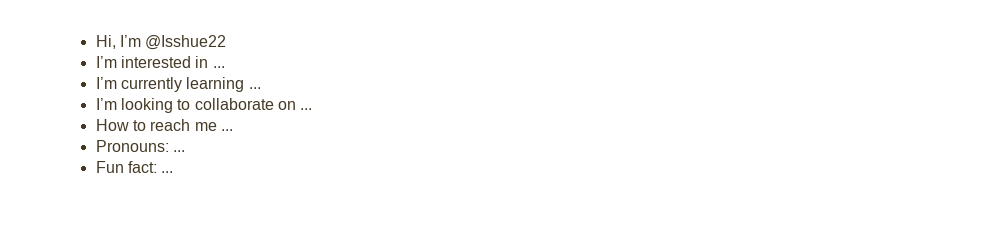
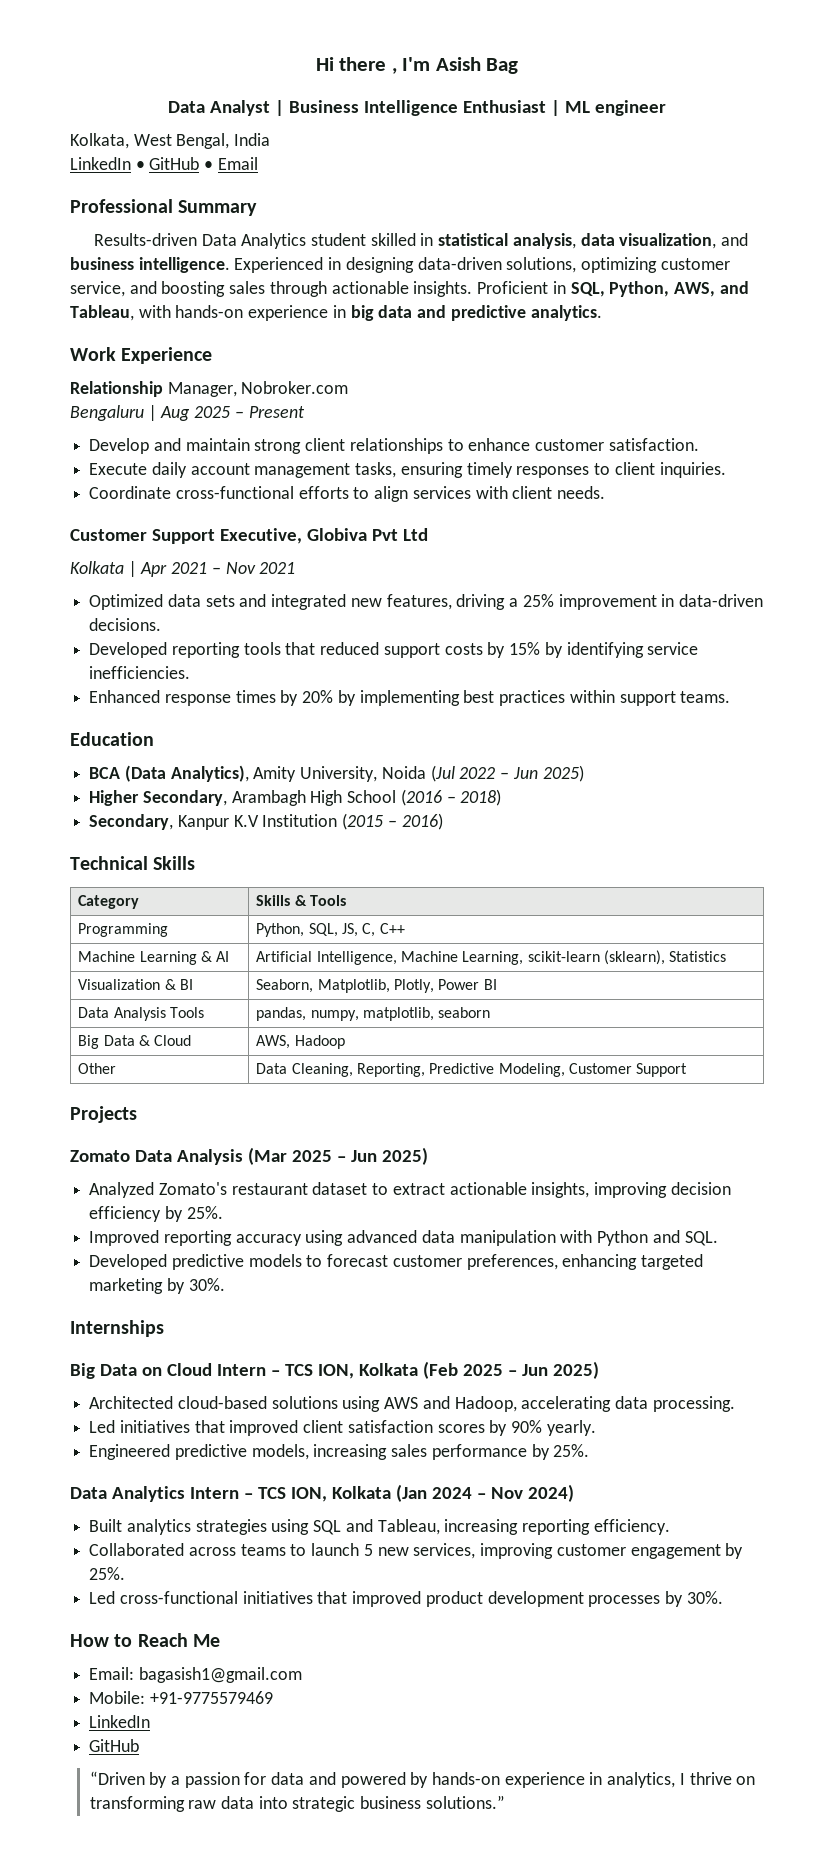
[95,35,227,50] [95,56,225,68] [95,77,261,92] [95,98,313,113] [95,119,233,131] [95,140,185,152] [95,161,174,173] Hi, I’m @Isshue22 // I’m interested in ... // I’m currently learning ... // I’m looking to collaborate on ... // How to reach me ... // Pronouns: ... // Fun fact: ... -> [315,57,519,74] [168,100,666,116] [70,133,271,149] [70,157,258,170] [70,199,258,216] [93,233,749,249] [70,257,730,273] [70,281,749,297] [70,305,602,321] [70,347,213,364] [70,381,349,397] [70,405,305,421] [89,438,699,454] [89,462,726,478] [89,486,606,502] [70,528,428,544] [70,561,296,577] [89,594,763,610] [89,618,162,631] [89,642,699,658] [89,666,191,679] [89,690,731,706] [70,732,154,746] [89,765,584,782] [89,789,502,806] [89,813,443,830] [70,856,196,870] [78,895,140,909] [256,895,346,906] [78,923,169,937] [256,923,405,937] [78,951,230,965] [256,950,727,965] [78,979,193,990] [256,979,497,993] [78,1007,204,1021] [256,1007,491,1021] [78,1035,192,1049] [256,1035,345,1049] [78,1063,117,1074] [256,1063,688,1077] [70,1106,137,1123] [70,1147,428,1165] [89,1182,731,1198] [89,1206,223,1222] [89,1230,718,1246] [89,1254,704,1270] [89,1278,225,1294] [70,1320,164,1337] [70,1361,599,1379] [89,1396,735,1412] [89,1420,596,1436] [89,1444,590,1460] [70,1484,574,1502] [89,1519,670,1535] [89,1543,744,1559] [89,1567,126,1580] [89,1591,723,1607] [70,1633,220,1647] [89,1667,302,1683] [89,1691,273,1704] [89,1715,151,1728] [89,1739,140,1752] [89,1771,756,1788] [89,1795,505,1812] Hi there , I'm Asish Bag // Data Analyst | Business Intelligence Enthusiast | ML engineer // Kolkata, West Bengal, India // LinkedIn • GitHub • Email // Professional Summary // Results-driven Data Analytics student skilled in statistical analysis, data visualization, and business intelligence. Experienced in designing data-driven solutions, optimizing customer service, and boosting sales through actionable insights. Proficient in SQL, Python, AWS, and Tableau, with hands-on experience in big data and predictive analytics. // Work Experience // Relationship Manager, Nobroker.com // Bengaluru | Aug 2025 – Present // Develop and maintain strong client relationships to enhance customer satisfaction. // Execute daily account management tasks, ensuring timely responses to client inquiries. // Coordinate cross-functional efforts to align services with client needs. // Customer Support Executive, Globiva Pvt Ltd // Kolkata | Apr 2021 – Nov 2021 // Optimized data sets and integrated new features, driving a 25% improvement in data-driven decisions. // Developed reporting tools that reduced support costs by 15% by identifying service inefficiencies. // Enhanced response times by 20% by implementing best practices within support teams. // Education // BCA (Data Analytics), Amity University, Noida (Jul 2022 – Jun 2025) // Higher Secondary, Arambagh High School (2016 – 2018) // Secondary, Kanpur K.V Institution (2015 – 2016) // Technical Skills // Category | Skills & Tools // Programming | Python, SQL, JS, C, C++ // Machine Learning & AI | Artificial Intelligence, Machine Learning, scikit-learn (sklearn), Statistics // Visualization & BI | Seaborn, Matplotlib, Plotly, Power BI // Data Analysis Tools | pandas, numpy, matplotlib, seaborn // Big Data & Cloud | AWS, Hadoop // Other | Data Cleaning, Reporting, Predictive Modeling, Customer Support // Projects // Zomato Data Analysis (Mar 2025 – Jun 2025) // Analyzed Zomato's restaurant dataset to extract actionable insights, improving decision efficiency by 25%. // Improved reporting accuracy using advanced data manipulation with Python and SQL. // Developed predictive models to forecast customer preferences, enhancing targeted marketing by 30%. // Internships // Big Data on Cloud Intern – TCS ION, Kolkata (Feb 2025 – Jun 2025) // Architected cloud-based solutions using AWS and Hadoop, accelerating data processing. // Led initiatives that improved client satisfaction scores by 90% yearly. // Engineered predictive models, increasing sales performance by 25%. // Data Analytics Intern – TCS ION, Kolkata (Jan 2024 – Nov 2024) // Built analytics strategies using SQL and Tableau, increasing reporting efficiency. // Collaborated across teams to launch 5 new services, improving customer engagement by 25%. // Led cross-functional initiatives that improved product development processes by 30%. // How to Reach Me // Email: bagasish1@gmail.com // Mobile: +91-9775579469 // LinkedIn // GitHub // “Driven by a passion for data and powered by hands-on experience in analytics, I thrive on transforming raw data into strategic business solutions.”

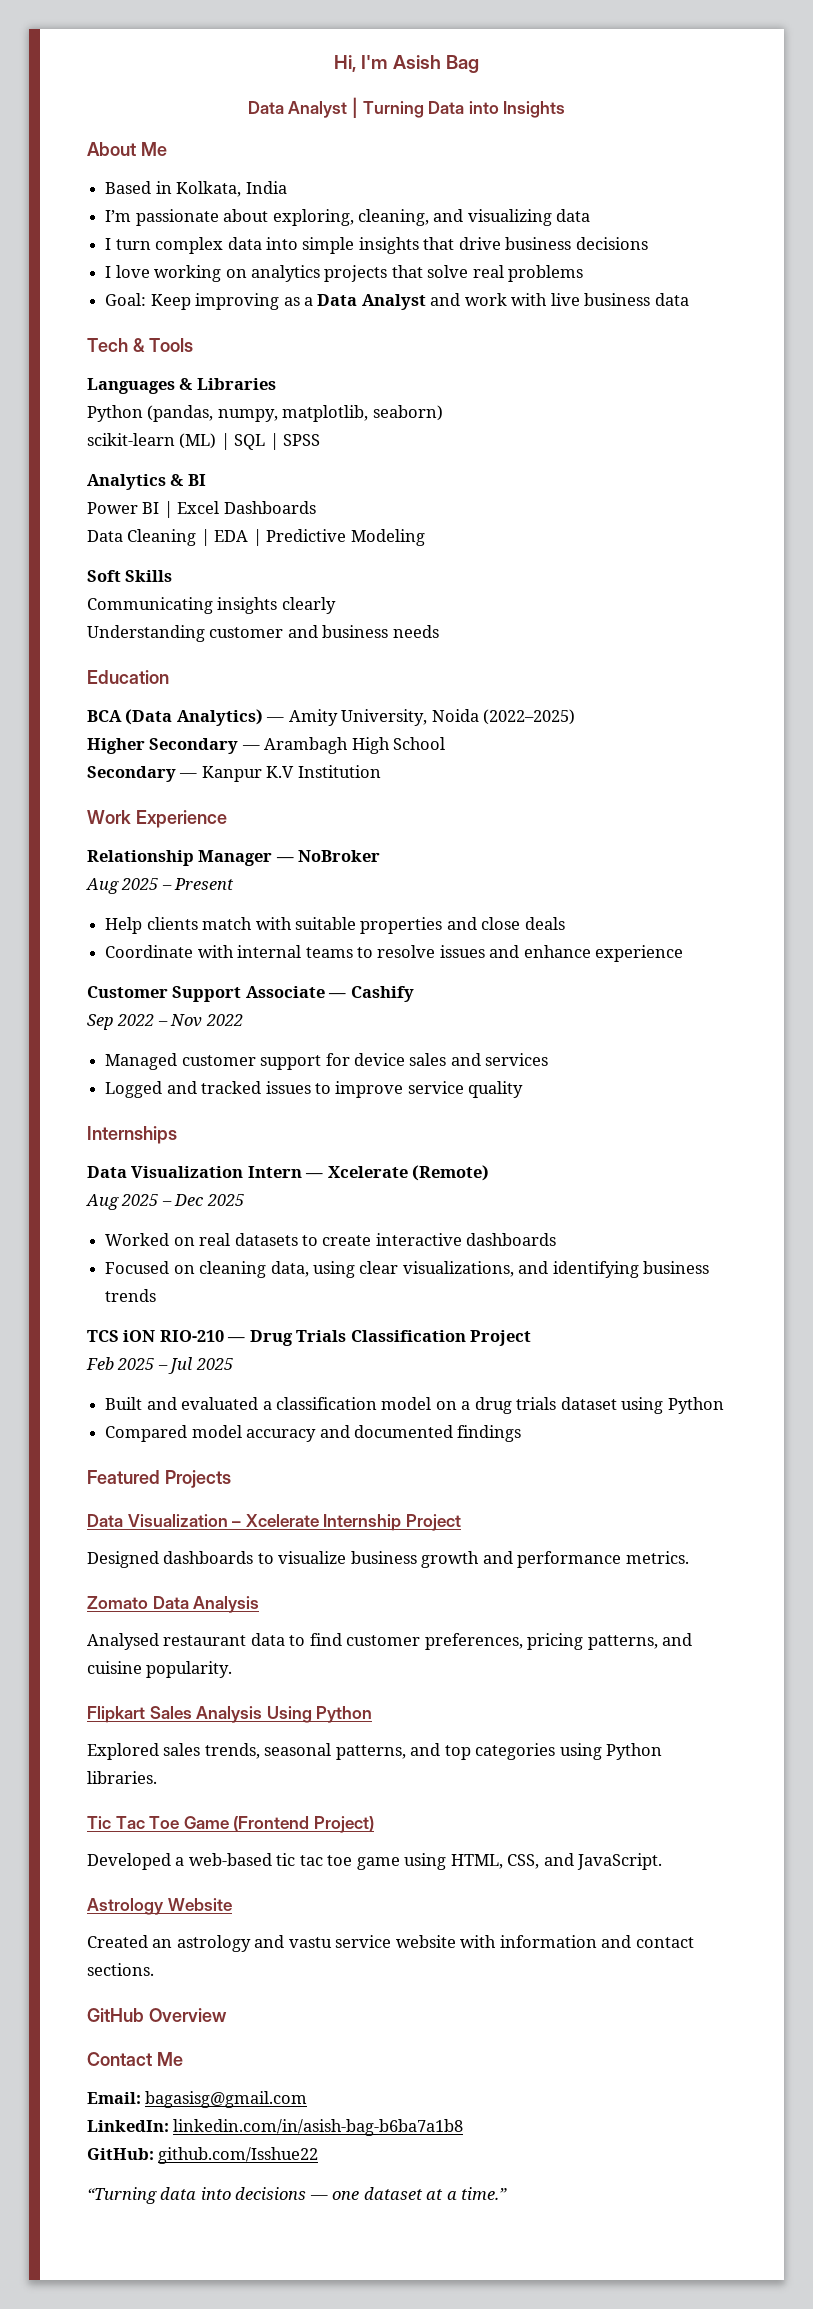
[315,57,397,74] Hi there , -> [333,55,356,72] Hi,
[289,100,666,116] [70,133,271,149] [70,157,258,170] [70,199,258,216] [93,233,749,249] [70,257,730,273] [70,281,749,297] [70,305,602,321] Business Intelligence Enthusiast | ML engineer // Kolkata, West Bengal, India // LinkedIn • GitHub • Email // Professional Summary // Results-driven Data Analytics student skilled in statistical analysis, data visualization, and business intelligence. Experienced in designing data-driven solutions, optimizing customer service, and boosting sales through actionable insights. Proficient in SQL, Python, AWS, and Tableau, with hands-on experience in big data and predictive analytics. -> [362,101,566,118] [87,142,167,156] [105,181,287,197] [105,209,591,226] [105,237,648,254] [105,265,584,282] [105,293,689,310] [87,338,193,352] [87,378,276,394] [87,405,443,422] [87,433,321,450] [87,474,206,490] [87,501,316,518] [87,529,425,546] [87,570,173,582] [87,597,336,614] [87,625,439,642] [87,670,169,684] [87,709,576,726] [87,737,446,754] [87,765,381,782] Turning Data into Insights // About Me // Based in Kolkata, India // I’m passionate about exploring, cleaning, and visualizing data // I turn complex data into simple insights that drive business decisions // I love working on analytics projects that solve real problems // Goal: Keep improving as a Data Analyst and work with live business data // Tech & Tools // Languages & Libraries // Python (pandas, numpy, matplotlib, seaborn) // scikit-learn (ML) | SQL | SPSS // Analytics & BI // Power BI | Excel Dashboards // Data Cleaning | EDA | Predictive Modeling // Soft Skills // Communicating insights clearly // Understanding customer and business needs // Education // BCA (Data Analytics) — Amity University, Noida (2022–2025) // Higher Secondary — Arambagh High School // Secondary — Kanpur K.V Institution
[167,381,349,397] [70,405,157,421] Manager, Nobroker.com // Bengaluru | -> [198,850,381,866] Manager — NoBroker //
[89,438,699,454] [89,462,726,478] [89,486,606,502] [70,528,428,544] [70,561,296,577] [89,594,763,610] [89,618,162,631] [89,642,699,658] [89,666,191,679] [89,690,731,706] [70,732,154,746] [89,765,584,782] [89,789,502,806] [89,813,443,830] [70,856,196,870] [78,895,140,909] [256,895,346,906] [78,923,169,937] [256,923,405,937] [78,951,230,965] [256,950,727,965] [78,979,193,990] [256,979,497,993] [78,1007,204,1021] [256,1007,491,1021] [78,1035,192,1049] [256,1035,345,1049] [78,1063,117,1074] [256,1063,688,1077] [70,1106,137,1123] [70,1147,428,1165] [89,1182,731,1198] [89,1206,223,1222] [89,1230,718,1246] [89,1254,704,1270] [89,1278,225,1294] [70,1320,164,1337] [70,1361,599,1379] [89,1396,735,1412] [89,1420,596,1436] [89,1444,590,1460] [70,1484,574,1502] [89,1519,670,1535] [89,1543,744,1559] [89,1567,126,1580] [89,1591,723,1607] [70,1633,220,1647] [89,1667,302,1683] [89,1691,273,1704] [89,1715,151,1728] [89,1739,140,1752] [89,1771,756,1788] [89,1795,505,1812] Develop and maintain strong client relationships to enhance customer satisfaction. // Execute daily account management tasks, ensuring timely responses to client inquiries. // Coordinate cross-functional efforts to align services with client needs. // Customer Support Executive, Globiva Pvt Ltd // Kolkata | Apr 2021 – Nov 2021 // Optimized data sets and integrated new features, driving a 25% improvement in data-driven decisions. // Developed reporting tools that reduced support costs by 15% by identifying service inefficiencies. // Enhanced response times by 20% by implementing best practices within support teams. // Education // BCA (Data Analytics), Amity University, Noida (Jul 2022 – Jun 2025) // Higher Secondary, Arambagh High School (2016 – 2018) // Secondary, Kanpur K.V Institution (2015 – 2016) // Technical Skills // Category | Skills & Tools // Programming | Python, SQL, JS, C, C++ // Machine Learning & AI | Artificial Intelligence, Machine Learning, scikit-learn (sklearn), Statistics // Visualization & BI | Seaborn, Matplotlib, Plotly, Power BI // Data Analysis Tools | pandas, numpy, matplotlib, seaborn // Big Data & Cloud | AWS, Hadoop // Other | Data Cleaning, Reporting, Predictive Modeling, Customer Support // Projects // Zomato Data Analysis (Mar 2025 – Jun 2025) // Analyzed Zomato's restaurant dataset to extract actionable insights, improving decision efficiency by 25%. // Improved reporting accuracy using advanced data manipulation with Python and SQL. // Developed predictive models to forecast customer preferences, enhancing targeted marketing by 30%. // Internships // Big Data on Cloud Intern – TCS ION, Kolkata (Feb 2025 – Jun 2025) // Architected cloud-based solutions using AWS and Hadoop, accelerating data processing. // Led initiatives that improved client satisfaction scores by 90% yearly. // Engineered predictive models, increasing sales performance by 25%. // Data Analytics Intern – TCS ION, Kolkata (Jan 2024 – Nov 2024) // Built analytics strategies using SQL and Tableau, increasing reporting efficiency. // Collaborated across teams to launch 5 new services, improving customer engagement by 25%. // Led cross-functional initiatives that improved product development processes by 30%. // How to Reach Me // Email: bagasish1@gmail.com // Mobile: +91-9775579469 // LinkedIn // GitHub // “Driven by a passion for data and powered by hands-on experience in analytics, I thrive on transforming raw data into strategic business solutions.” -> [105,917,565,934] [105,945,684,962] [87,986,414,1002] [87,1014,243,1030] [105,1053,549,1070] [105,1081,524,1098] [87,1126,177,1144] [87,1165,490,1181] [86,1194,244,1210] [105,1233,557,1246] [105,1261,710,1278] [105,1289,157,1302] [87,1330,532,1346] [86,1357,233,1374] [105,1397,724,1414] [105,1425,522,1442] [87,1470,231,1488] [87,1514,461,1531] [87,1551,689,1568] [87,1596,260,1613] [87,1633,693,1650] [87,1661,233,1678] [87,1706,373,1723] [87,1743,663,1760] [87,1771,157,1784] [87,1816,374,1833] [87,1853,663,1870] [87,1898,232,1915] [87,1935,694,1952] [87,1963,154,1976] [87,2008,227,2022] [87,2052,183,2066] [87,2091,308,2108] [87,2119,464,2136] [87,2147,319,2164] [87,2187,508,2204] Help clients match with suitable properties and close deals // Coordinate with internal teams to resolve issues and enhance experience // Customer Support Associate — Cashify // Sep 2022 – Nov 2022 // Managed customer support for device sales and services // Logged and tracked issues to improve service quality // Internships // Data Visualization Intern — Xcelerate (Remote) // Aug 2025 – Dec 2025 // Worked on real datasets to create interactive dashboards // Focused on cleaning data, using clear visualizations, and identifying business trends // TCS iON RIO-210 — Drug Trials Classification Project // Feb 2025 – Jul 2025 // Built and evaluated a classification model on a drug trials dataset using Python // Compared model accuracy and documented findings // Featured Projects // Data Visualization – Xcelerate Internship Project // Designed dashboards to visualize business growth and performance metrics. // Zomato Data Analysis // Analysed restaurant data to find customer preferences, pricing patterns, and cuisine popularity. // Flipkart Sales Analysis Using Python // Explored sales trends, seasonal patterns, and top categories using Python libraries. // Tic Tac Toe Game (Frontend Project) // Developed a web-based tic tac toe game using HTML, CSS, and JavaScript. // Astrology Website // Created an astrology and vastu service website with information and contact sections. // GitHub Overview // Contact Me // Email: bagasisg@gmail.com // LinkedIn: linkedin.com/in/asish-bag-b6ba7a1b8 // GitHub: github.com/Isshue22 // “Turning data into decisions — one dataset at a time.”

